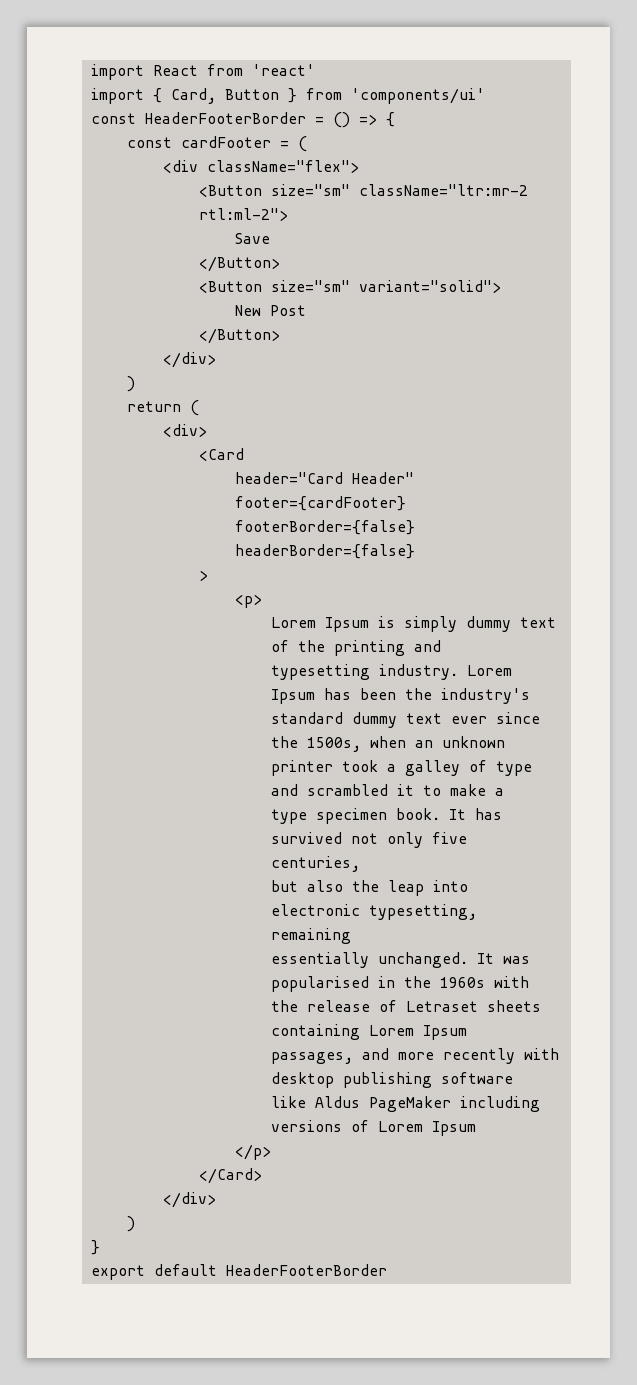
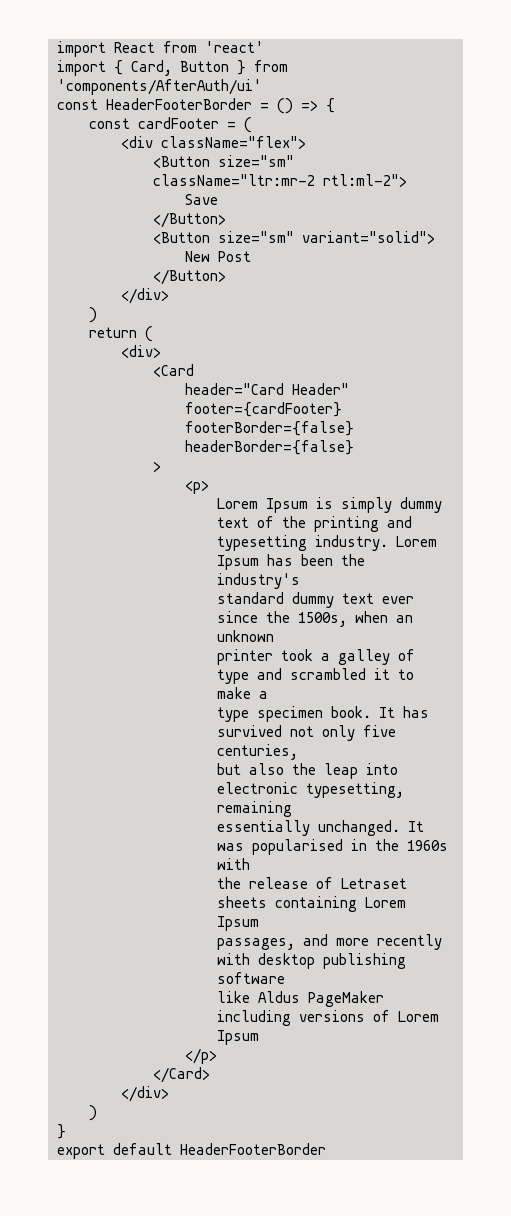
[351,88,486,104] 'components/ui' -> [57,79,262,95] 'components/AfterAuth/ui'

